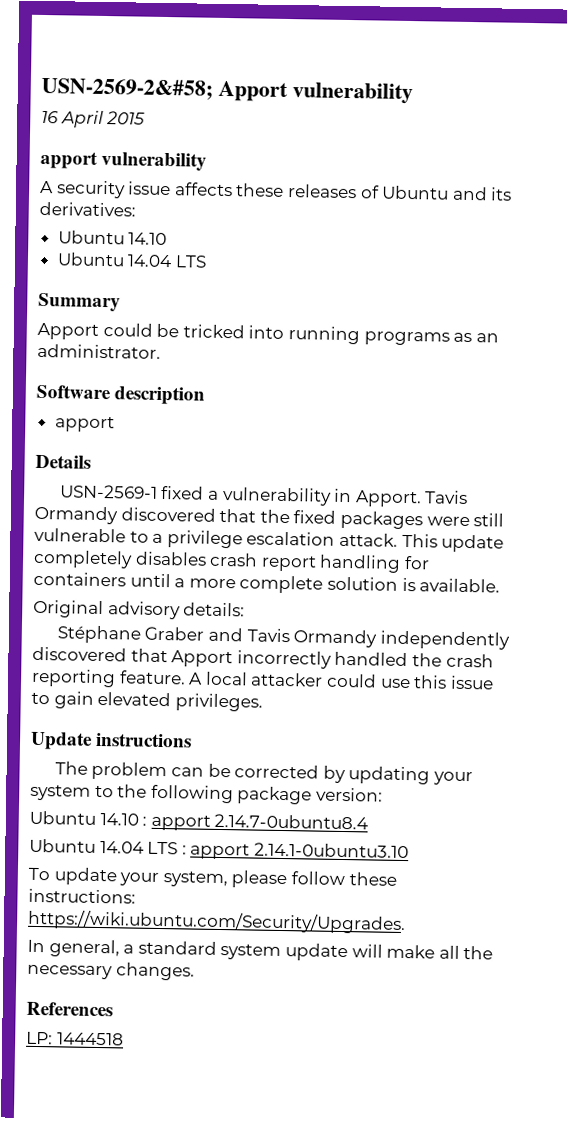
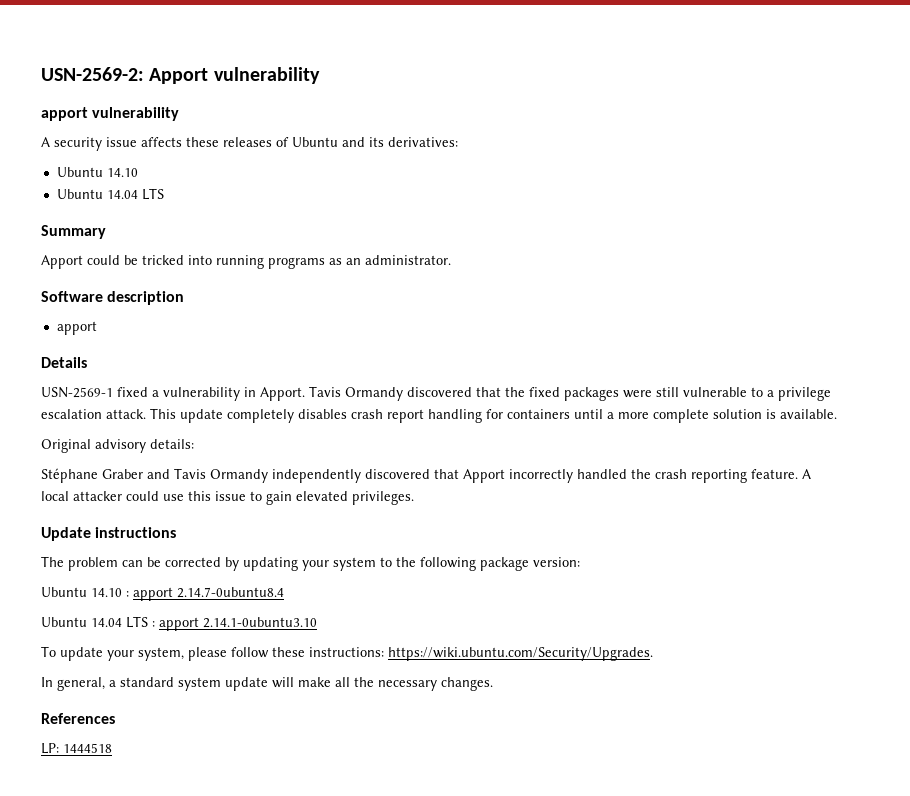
[41,76,213,100] USN-2569-2&#58; -> [41,67,144,81] USN-2569-2:
[41,110,146,128] // 16 April 2015 -> (320, 75) none

